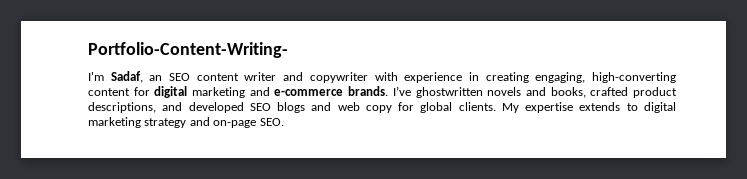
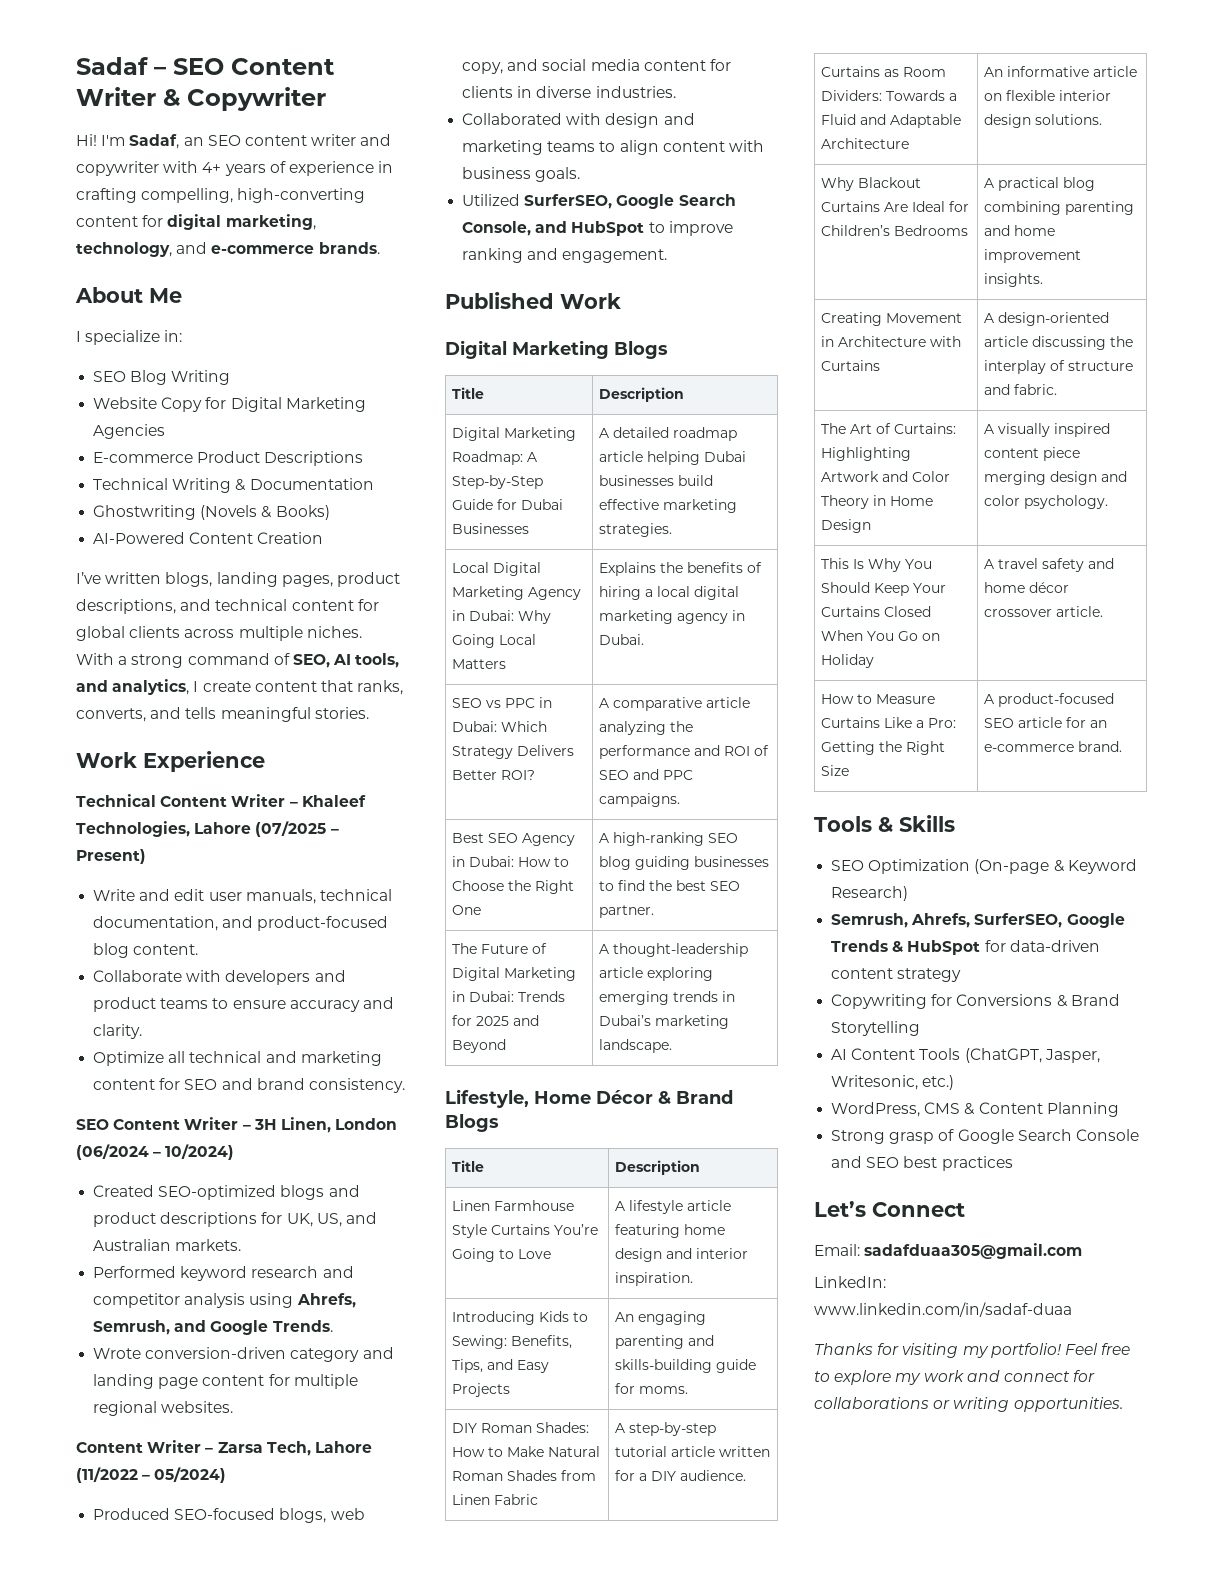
[88,42,288,58] Portfolio-Content-Writing- // -> [76,57,335,75] [76,87,326,111] [76,134,97,146] Sadaf – SEO Content Writer & Copywriter // Hi!
[404,72,586,83] experience in creating engaging, -> [202,161,394,176] [76,188,234,203] 4+ years of experience in crafting compelling,
[192,87,246,98] marketing -> [225,214,316,230] [76,242,172,257] marketing, technology,
[392,86,677,98] [88,102,676,113] [88,117,284,128] I’ve ghostwritten novels and books, crafted product descriptions, and developed SEO blogs and web copy for global clients. My expertise extends to digital marketing strategy and on-page SEO. -> [75,287,182,303] [76,330,183,345] [93,370,231,385] [93,397,366,412] [93,424,166,439] [93,451,364,466] [93,478,374,493] [93,505,330,520] [93,532,324,544] [76,572,400,587] [76,599,379,614] [76,626,362,641] [76,653,400,668] [76,679,404,695] [76,707,369,722] [76,751,265,772] [76,794,366,807] [76,821,339,837] [76,849,146,864] [93,889,392,904] [93,916,389,931] [93,943,199,958] [93,970,346,985] [93,997,394,1012] [93,1024,143,1039] [93,1051,382,1066] [93,1078,405,1093] [76,1117,398,1133] [76,1144,235,1160] [93,1185,360,1200] [93,1212,377,1227] [93,1239,242,1251] [93,1266,354,1281] [93,1293,356,1308] [93,1320,333,1335] [93,1347,394,1362] [93,1374,358,1389] [93,1401,234,1416] [76,1440,372,1456] [76,1467,227,1483] [93,1508,365,1523] [462,59,731,74] [462,86,676,98] [462,113,695,128] [462,140,764,155] [462,167,581,182] [462,194,736,209] [462,221,733,236] [462,248,668,263] [445,292,621,309] [445,340,668,359] [452,387,485,399] [599,387,685,402] [452,427,577,441] [452,451,538,465] [452,475,544,489] [452,499,564,510] [452,523,530,534] [599,427,738,441] [599,451,747,465] [599,475,714,486] [599,499,738,513] [599,523,673,537] [452,562,542,576] [452,586,582,600] [452,610,552,624] [452,634,537,648] [452,659,507,669] [599,562,763,576] [599,586,740,600] [599,610,746,624] [599,634,645,645] [452,697,553,708] [452,721,548,732] [452,745,575,759] [452,770,536,780] [599,697,751,711] [599,721,694,735] [599,745,770,759] [599,769,694,780] [599,793,681,807] [452,833,576,846] [452,856,570,867] [452,880,575,894] [452,905,482,915] [599,832,739,846] [599,856,770,870] [599,880,741,891] [599,905,655,918] [452,943,548,954] [452,967,577,981] [452,991,566,1002] [452,1015,540,1026] [452,1039,507,1053] [599,943,749,957] [599,967,714,981] [599,991,736,1005] [599,1015,730,1029] [599,1039,673,1053] [445,1089,733,1108] [445,1114,499,1132] [452,1160,485,1172] [615,1160,701,1175] [452,1200,575,1211] [452,1224,599,1238] [452,1248,552,1262] [615,1200,732,1214] [615,1224,726,1238] [615,1248,749,1262] [615,1272,694,1286] [452,1311,589,1325] [452,1335,573,1349] [452,1359,550,1373] [452,1383,511,1397] [615,1311,707,1325] [615,1335,715,1349] [615,1359,757,1373] [615,1383,689,1394] [452,1422,590,1433] [452,1446,601,1457] [452,1470,597,1481] [452,1494,539,1505] [615,1422,717,1436] [615,1446,771,1457] [615,1470,747,1481] [821,66,947,77] [821,90,958,101] [821,114,962,128] [821,138,910,149] [984,66,1138,77] [984,90,1112,101] [984,114,1103,128] [821,177,922,191] [821,201,970,212] [821,225,969,236] [984,177,1096,191] [984,201,1135,215] [984,225,1056,236] [984,249,1082,263] [984,273,1044,287] [821,312,963,326] [821,336,962,347] [821,360,881,371] [984,312,1110,326] [984,336,1134,350] [984,360,1134,374] [984,384,1058,395] [821,423,957,434] [821,447,912,461] [821,471,951,482] [821,495,934,509] [821,519,872,533] [984,423,1111,437] [984,447,1081,461] [984,471,1128,485] [984,495,1109,509] [821,558,933,572] [821,582,947,596] [821,606,932,617] [821,630,941,641] [821,654,875,668] [984,558,1115,572] [984,582,1070,593] [984,606,1104,617] [821,694,936,704] [821,717,957,728] [821,741,946,755] [821,765,850,776] [984,693,1115,707] [984,717,1108,728] [984,741,1123,752] [814,815,955,832] [831,859,1137,874] [831,886,909,901] [831,913,1125,928] [831,940,1100,955] [831,968,962,982] [831,994,1120,1009] [831,1021,921,1036] [831,1048,1100,1063] [831,1075,955,1090] [831,1102,1119,1117] [831,1129,1139,1144] [831,1156,1013,1171] [814,1201,965,1217] [814,1243,1083,1259] [814,1276,886,1288] [814,1302,1072,1317] [814,1343,1131,1358] [814,1370,1096,1385] [814,1397,1123,1412] // About Me // I specialize in: // SEO Blog Writing // Website Copy for Digital Marketing Agencies // E-commerce Product Descriptions // Technical Writing & Documentation // Ghostwriting (Novels & Books) // AI-Powered Content Creation // I’ve written blogs, landing pages, product descriptions, and technical content for global clients across multiple niches. // With a strong command of SEO, AI tools, and analytics, I create content that ranks, converts, and tells meaningful stories. // Work Experience // Technical Content Writer – Khaleef Technologies, Lahore (07/2025 – Present) // Write and edit user manuals, technical documentation, and product-focused blog content. // Collaborate with developers and product teams to ensure accuracy and clarity. // Optimize all technical and marketing content for SEO and brand consistency. // SEO Content Writer – 3H Linen, London (06/2024 – 10/2024) // Created SEO-optimized blogs and product descriptions for UK, US, and Australian markets. // Performed keyword research and competitor analysis using Ahrefs, Semrush, and Google Trends. // Wrote conversion-driven category and landing page content for multiple regional websites. // Content Writer – Zarsa Tech, Lahore (11/2022 – 05/2024) // Produced SEO-focused blogs, web copy, and social media content for clients in diverse industries. // Collaborated with design and marketing teams to align content with business goals. // Utilized SurferSEO, Google Search Console, and HubSpot to improve ranking and engagement. // Published Work // Digital Marketing Blogs // Title | Description // Digital Marketing Roadmap: A Step-by-Step Guide for Dubai Businesses | A detailed roadmap article helping Dubai businesses build effective marketing strategies. // Local Digital Marketing Agency in Dubai: Why Going Local Matters | Explains the benefits of hiring a local digital marketing agency in Dubai. // SEO vs PPC in Dubai: Which Strategy Delivers Better ROI? | A comparative article analyzing the performance and ROI of SEO and PPC campaigns. // Best SEO Agency in Dubai: How to Choose the Right One | A high-ranking SEO blog guiding businesses to find the best SEO partner. // The Future of Digital Marketing in Dubai: Trends for 2025 and Beyond | A thought-leadership article exploring emerging trends in Dubai’s marketing landscape. // Lifestyle, Home Décor & Brand Blogs // Title | Description // Linen Farmhouse Style Curtains You’re Going to Love | A lifestyle article featuring home design and interior inspiration. // Introducing Kids to Sewing: Benefits, Tips, and Easy Projects | An engaging parenting and skills-building guide for moms. // DIY Roman Shades: How to Make Natural Roman Shades from Linen Fabric | A step-by-step tutorial article written for a DIY audience. // Curtains as Room Dividers: Towards a Fluid and Adaptable Architecture | An informative article on flexible interior design solutions. // Why Blackout Curtains Are Ideal for Children’s Bedrooms | A practical blog combining parenting and home improvement insights. // Creating Movement in Architecture with Curtains | A design-oriented article discussing the interplay of structure and fabric. // The Art of Curtains: Highlighting Artwork and Color Theory in Home Design | A visually inspired content piece merging design and color psychology. // This Is Why You Should Keep Your Curtains Closed When You Go on Holiday | A travel safety and home décor crossover article. // How to Measure Curtains Like a Pro: Getting the Right Size | A product-focused SEO article for an e-commerce brand. // Tools & Skills // SEO Optimization (On-page & Keyword Research) // Semrush, Ahrefs, SurferSEO, Google Trends & HubSpot for data-driven content strategy // Copywriting for Conversions & Brand Storytelling // AI Content Tools (ChatGPT, Jasper, Writesonic, etc.) // WordPress, CMS & Content Planning // Strong grasp of Google Search Console and SEO best practices // Let’s Connect // Email: sadafduaa305@gmail.com // LinkedIn: www.linkedin.com/in/sadaf-duaa // Thanks for visiting my portfolio! Feel free to explore my work and connect for collaborations or writing opportunities.

